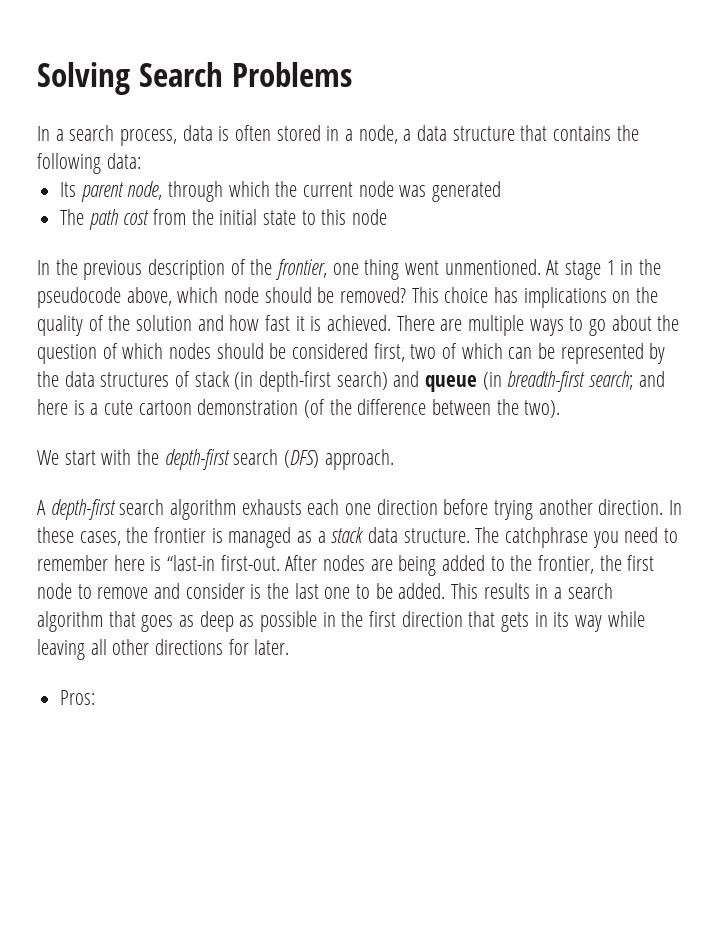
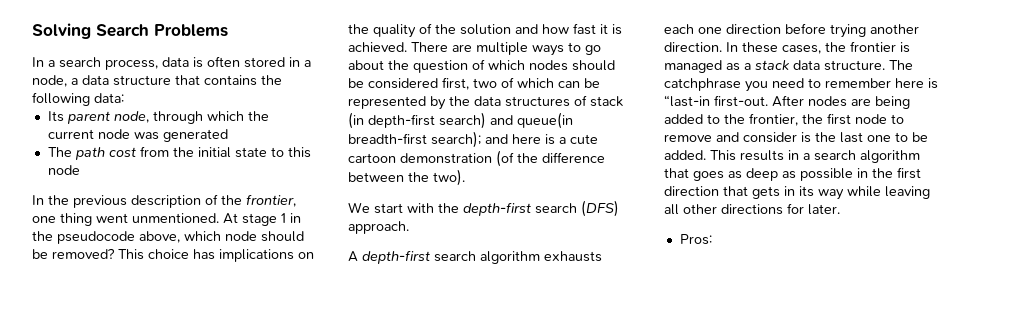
[425,371,634,392] queue (in breadth-first search; -> [517,112,573,129] [348,131,481,148] queue(in breadth-first search);

